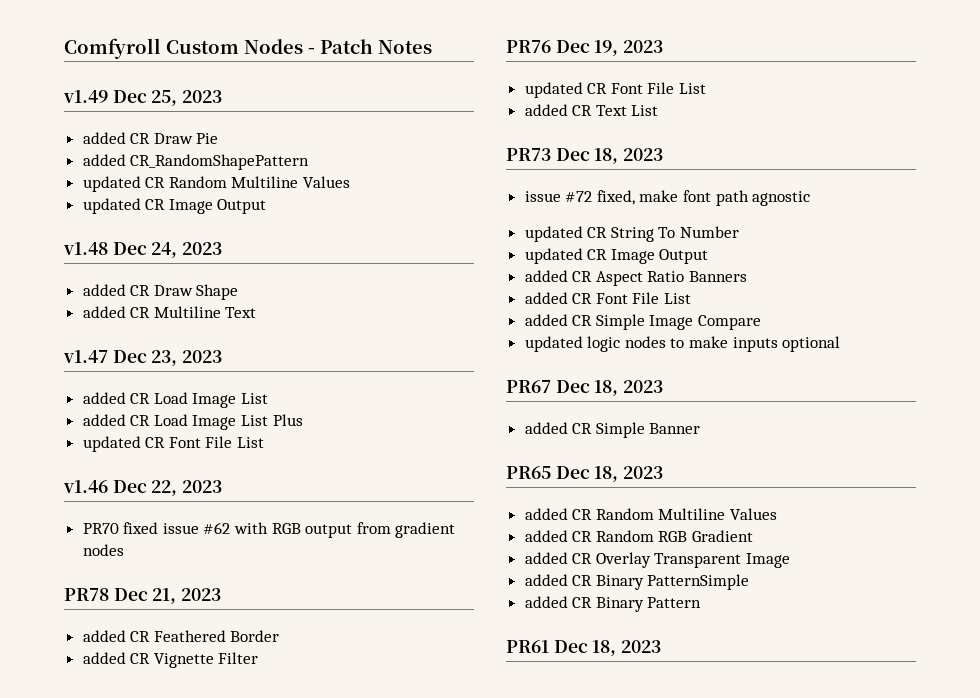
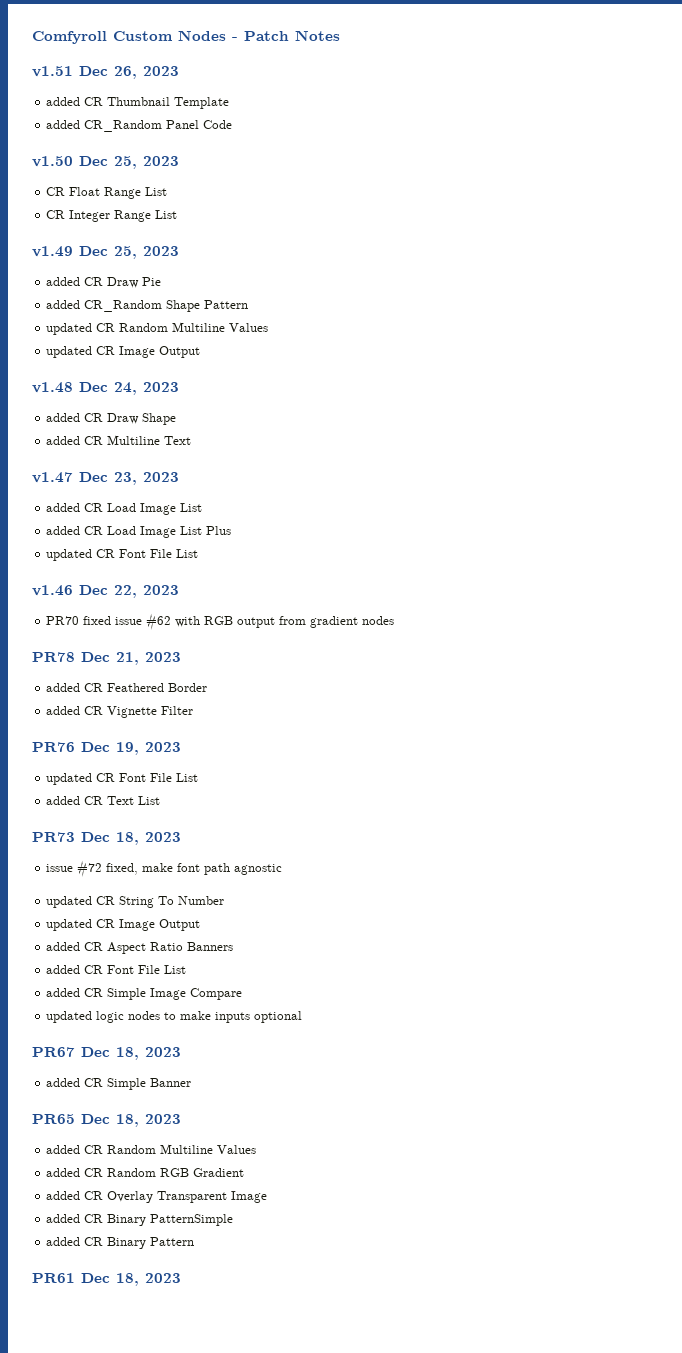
(432, 47) none -> [32,66,179,79] [46,97,230,109] [46,120,233,132] [32,156,179,169] [46,187,168,199] [46,210,178,222] // v1.51 Dec 26, 2023 // added CR Thumbnail Template // added CR_Random Panel Code // v1.50 Dec 25, 2023 // CR Float Range List // CR Integer Range List
[130,154,310,170] CR_RandomShapePattern -> [84,300,249,312] CR_Random Shape Pattern

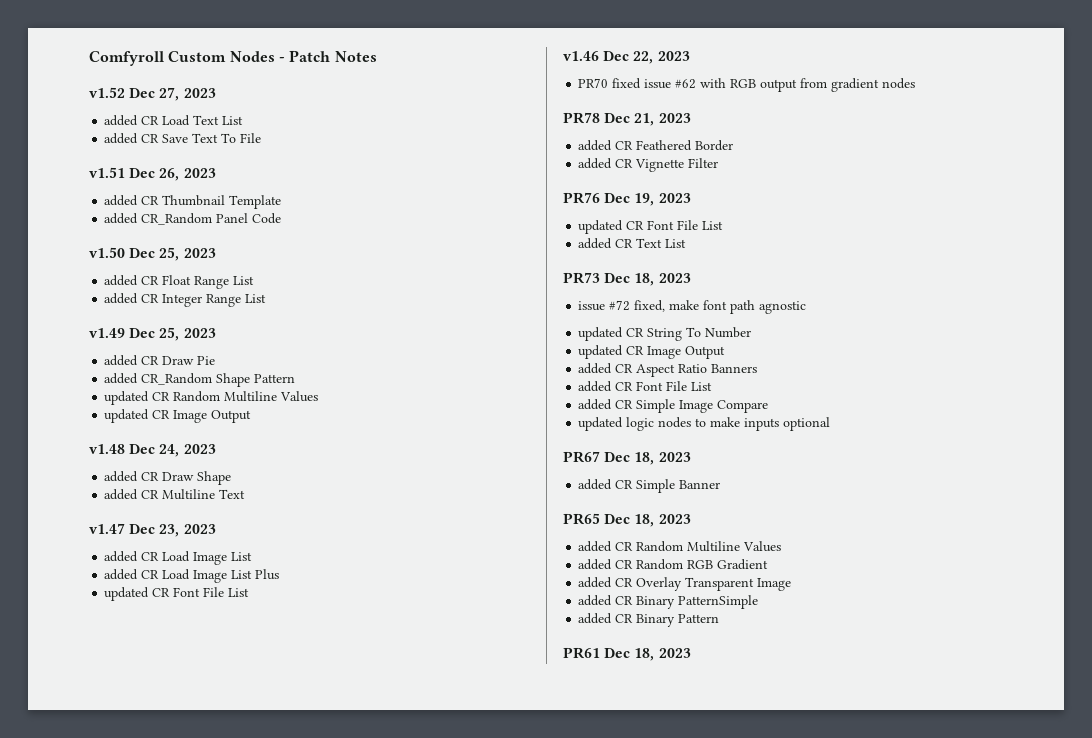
(340, 35) none -> [89,87,216,101] [104,115,244,126] [104,133,262,144] // v1.52 Dec 27, 2023 // added CR Load Text List // added CR Save Text To File
(179, 161) none -> [104,275,139,286] added
(168, 191) none -> [104,293,139,304] added

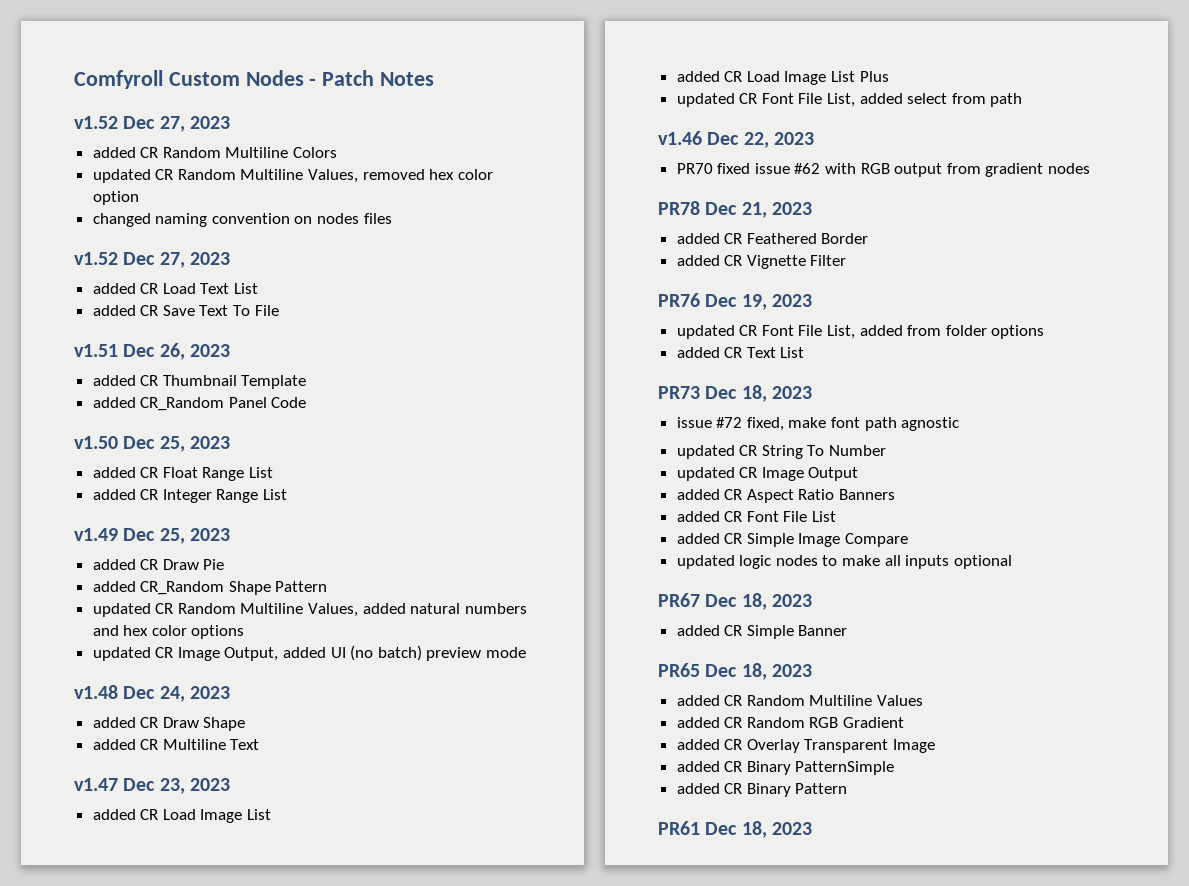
(216, 93) none -> [92,147,338,158] [92,169,493,183] [92,191,139,205] [92,213,392,227] [74,252,231,268] // added CR Random Multiline Colors // updated CR Random Multiline Values, removed hex color option // changed naming convention on nodes files // v1.52 Dec 27, 2023
[280,391,319,402] [104,409,252,423] Values // updated CR Image Output -> [308,603,527,617] [92,625,245,639] [92,645,527,661] Values, added natural numbers and hex color options // updated CR Image Output, added UI (no batch) preview mode
[228,588,250,597] List -> [827,93,1023,107] List, added select from path
[702,221,724,230] List -> [827,325,1045,339] List, added from folder options
(741, 422) none -> [884,555,901,566] all

